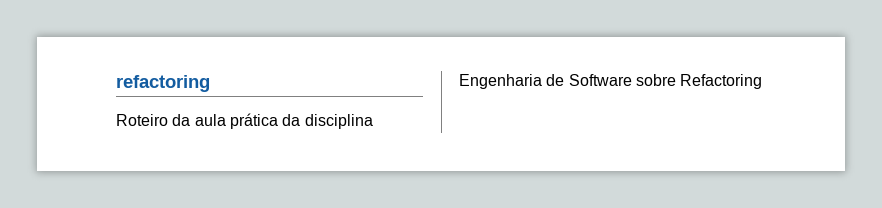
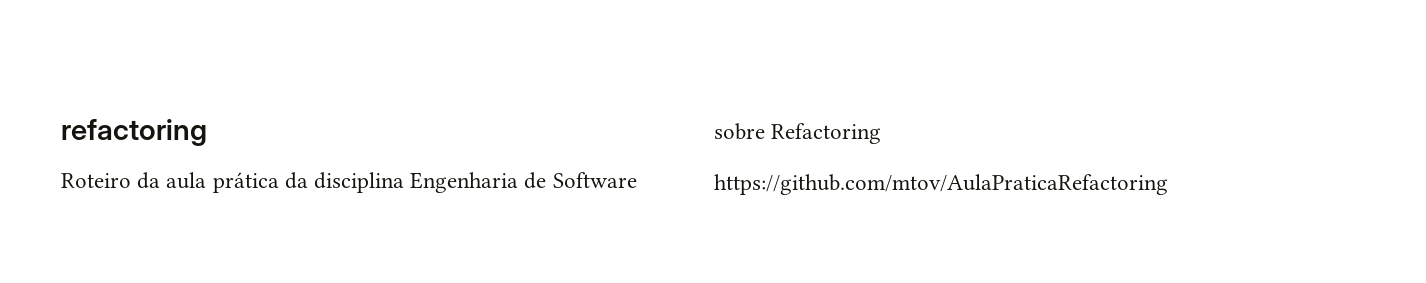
(763, 81) none -> [714,174,1168,195] // https://github.com/mtov/AulaPraticaRefactoring

